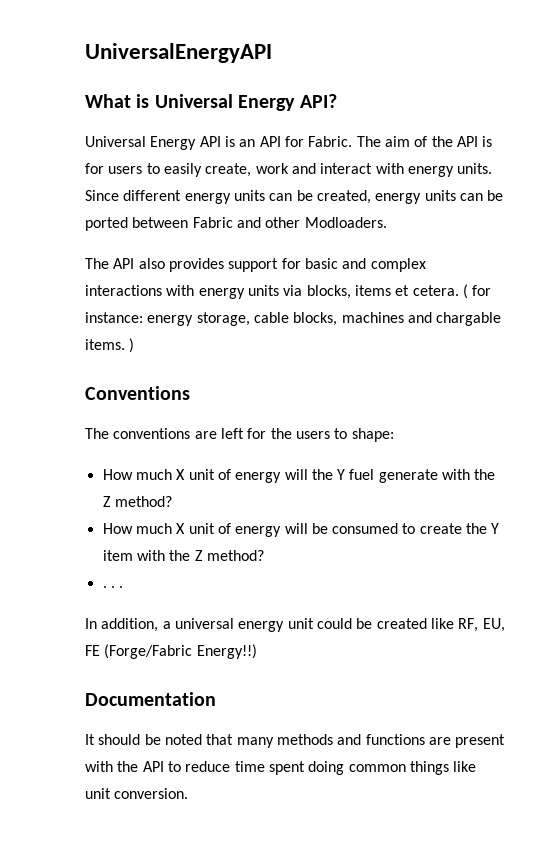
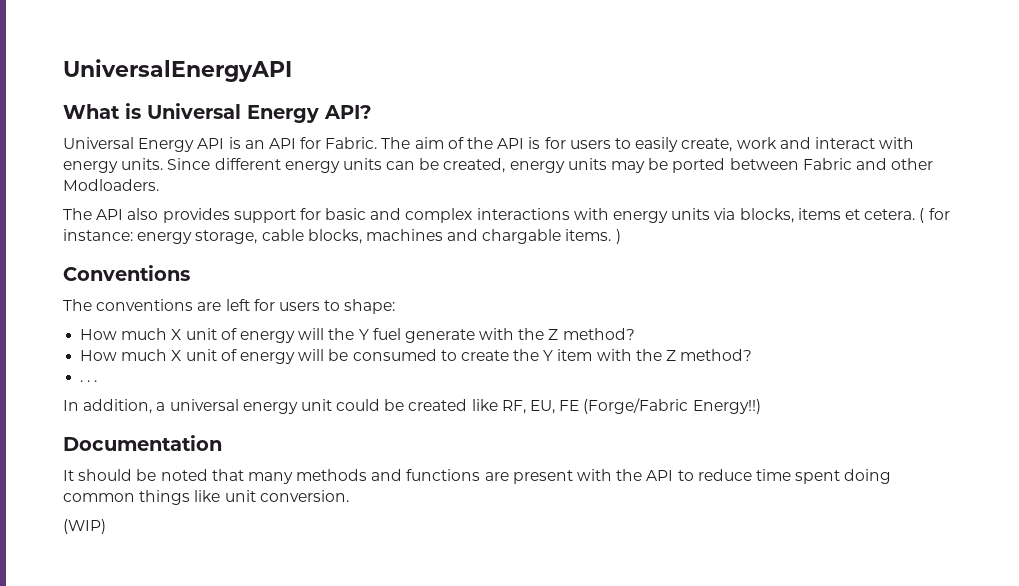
[459,193,483,201] can -> [611,161,646,173] may
[270,428,292,439] the -> (275, 305) none
(189, 793) none -> [63,519,106,534] // (WIP)

